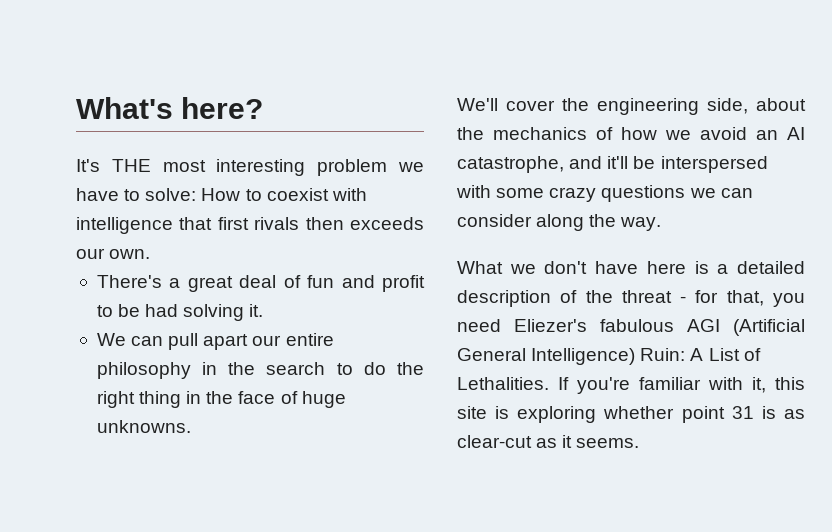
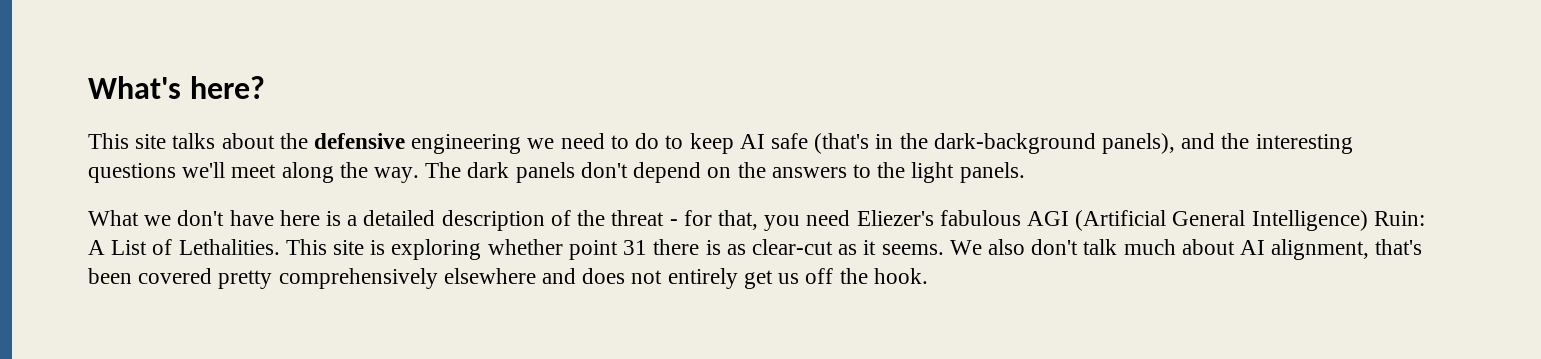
[76,159,425,176] [76,188,367,201] [76,217,424,234] [76,248,151,259] [96,275,425,292] [96,304,264,321] [96,333,334,350] [96,362,424,379] [96,391,346,408] [96,420,191,433] [457,98,806,115] [457,127,805,140] [457,156,768,173] [456,185,753,202] [457,214,662,231] It's THE most interesting problem we have to solve: How to coexist with intelligence that first rivals then exceeds our own. // There's a great deal of fun and profit to be had solving it. // We can pull apart our entire philosophy in the search to do the right thing in the face of huge unknowns. // We'll cover the engineering side, about the mechanics of how we avoid an AI catastrophe, and it'll be interspersed with some crazy questions we can consider along the way. -> [88,133,1353,154] [88,162,1025,183] This site talks about the defensive engineering we need to do to keep AI safe (that's in the dark-background panels), and the interesting questions we'll meet along the way. The dark panels don't depend on the answers to the light panels.
[558,377,805,394] If you're familiar with it, this -> [285,239,327,255] This
(754, 412) none -> [653,239,700,255] there
(640, 443) none -> [949,239,1423,260] [88,268,928,289] We also don't talk much about AI alignment, that's been covered pretty comprehensively elsewhere and does not entirely get us off the hook.

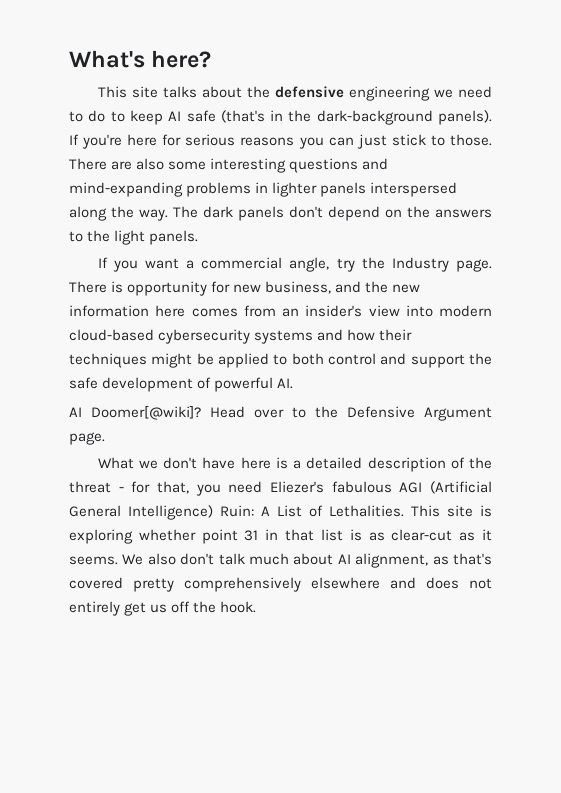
[1101,133,1353,154] [88,162,277,183] panels), and the interesting questions we'll meet -> [438,110,493,125] [69,134,493,149] [69,158,389,173] [69,182,458,197] panels). If you're here for serious reasons you can just stick to those. There are also some interesting questions and mind-expanding problems in lighter panels interspersed
(1025, 172) none -> [97,257,493,272] [69,281,421,296] [69,305,492,317] [69,329,413,344] [69,353,492,368] [69,377,294,392] [69,406,492,421] [69,432,105,445] // If you want a commercial angle, try the Industry page. There is opportunity for new business, and the new information here comes from an insider's view into modern cloud-based cybersecurity systems and how their techniques might be applied to both control and support the safe development of powerful AI. // AI Doomer[@wiki]? Head over to the Defensive Argument page.
[653,239,700,255] there -> [265,529,343,541] in that list
[1375,239,1423,255] [88,268,132,284] that's been -> [432,553,492,565] as that's

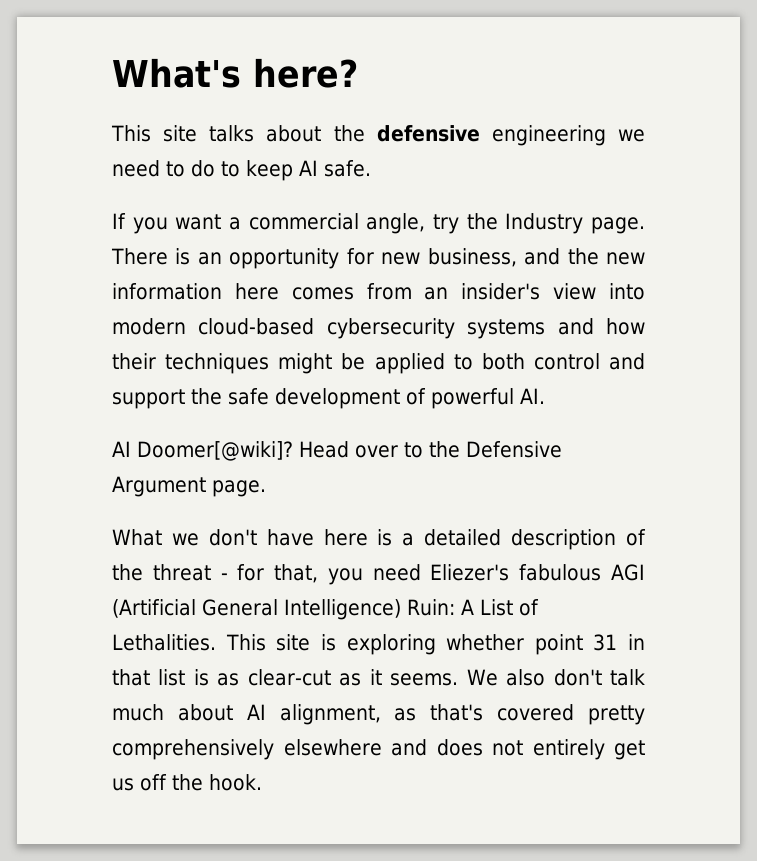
[186,110,493,125] [69,134,493,149] [69,158,389,173] [69,182,458,197] [69,206,492,221] [69,230,199,245] safe (that's in the dark-background panels). If you're here for serious reasons you can just stick to those. There are also some interesting questions and mind-expanding problems in lighter panels interspersed along the way. The dark panels don't depend on the answers to the light panels. -> [323,160,371,177] safe.
(124, 287) none -> [197,252,222,265] an

